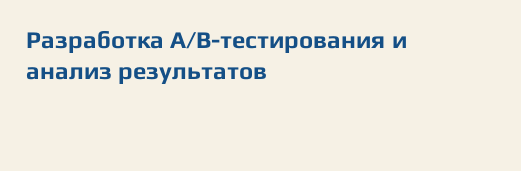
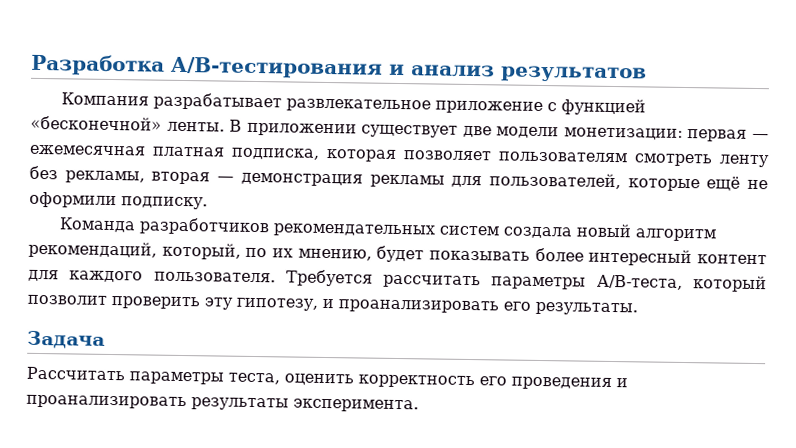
(268, 75) none -> [61,92,647,116] [30,115,769,142] [29,144,769,168] [29,165,768,192] [29,191,208,210] [59,217,717,242] [28,240,767,267] [28,269,767,293] [27,294,638,316] [27,330,105,349] [26,366,628,390] [26,394,419,413] // Компания разрабатывает развлекательное приложение с функцией «бесконечной» ленты. В приложении существует две модели монетизации: первая — ежемесячная платная подписка, которая позволяет пользователям смотреть ленту без рекламы, вторая — демонстрация рекламы для пользователей, которые ещё не оформили подписку. // Команда разработчиков рекомендательных систем создала новый алгоритм рекомендаций, который, по их мнению, будет показывать более интересный контент для каждого пользователя. Требуется рассчитать параметры A/B-теста, который позволит проверить эту гипотезу, и проанализировать его результаты. // Задача // Рассчитать параметры теста, оценить корректность его проведения и проанализировать результаты эксперимента.

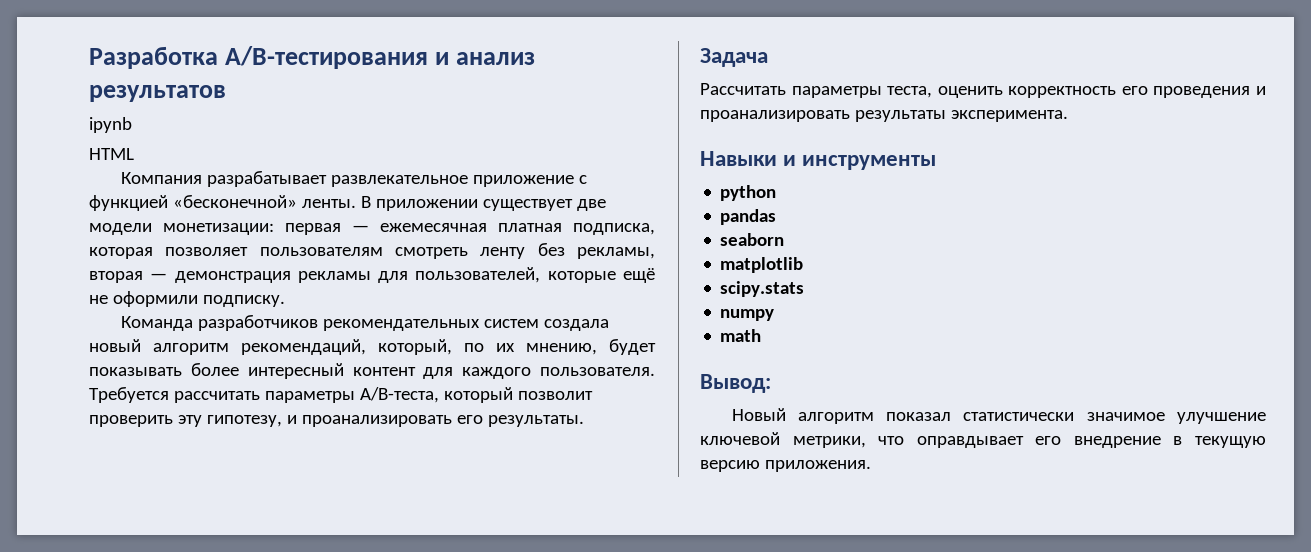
(647, 74) none -> [89,117,132,133] [89,148,134,160] // ipynb // HTML
(419, 405) none -> [700,151,937,170] [720,185,777,201] [720,209,777,225] [720,233,785,246] [720,257,804,273] [720,281,805,297] [720,309,775,321] [720,329,762,342] [700,374,771,393] [731,408,1266,424] [700,432,1266,448] [700,460,871,472] // Навыки и инструменты // python // pandas // seaborn // matplotlib // scipy.stats // numpy // math // Вывод: // Новый алгоритм показал статистически значимое улучшение ключевой метрики, что оправдывает его внедрение в текущую версию приложения.

